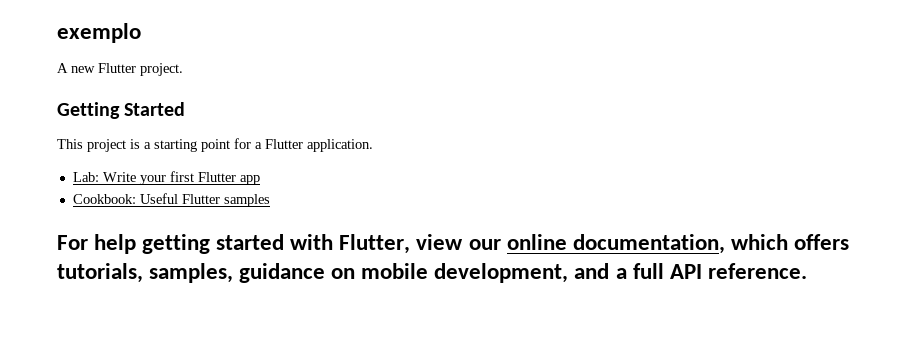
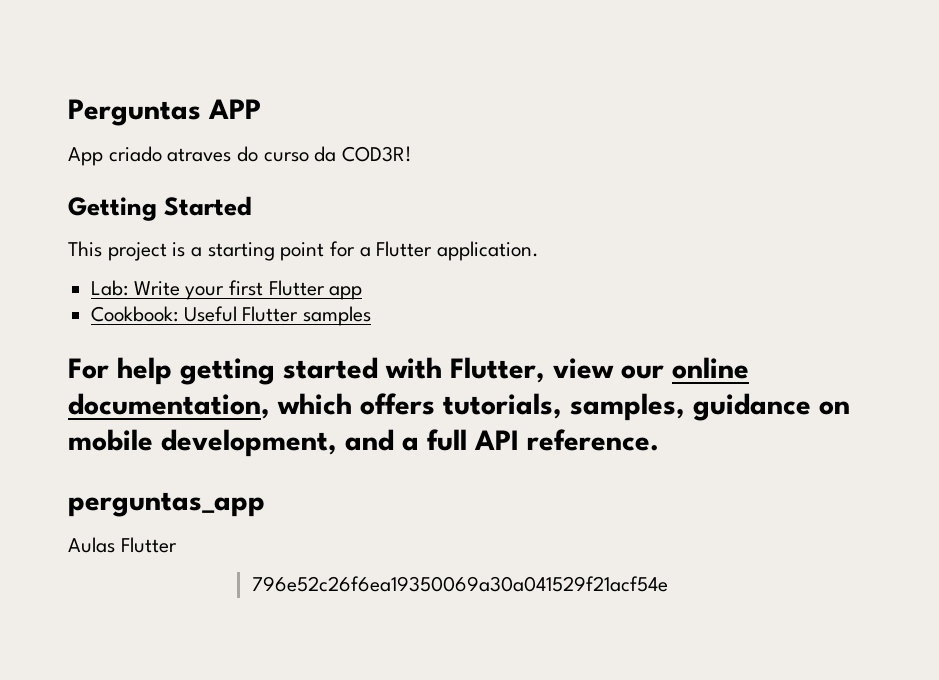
[57,23,141,43] [57,63,183,76] exemplo // A new Flutter project. -> [68,99,261,126] [68,146,413,166] Perguntas APP // App criado atraves do curso da COD3R!
(807, 271) none -> [68,492,265,517] [68,537,177,553] [252,576,669,592] // perguntas_app // Aulas Flutter // 796e52c26f6ea19350069a30a041529f21acf54e

